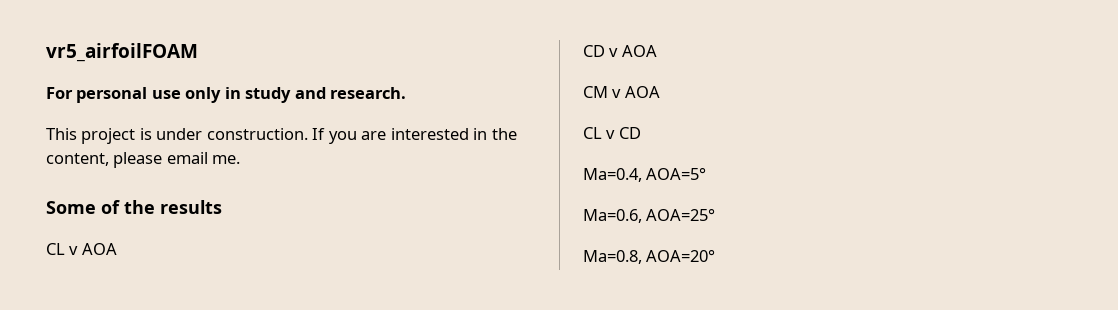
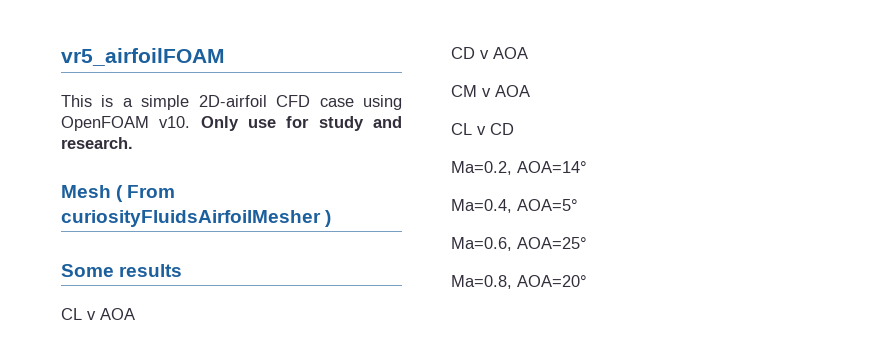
[46,87,407,103] [46,128,517,144] [46,152,241,168] For personal use only in study and research. // This project is under construction. If you are interested in the content, please email me. -> [61,95,402,110] [61,116,402,131] [61,137,133,149] [61,185,176,202] [61,210,332,227] This is a simple 2D-airfoil CFD case using OpenFOAM v10. Only use for study and research. // Mesh ( From curiosityFluidsAirfoilMesher )
[101,200,155,214] of the -> (114, 270) none
(641, 133) none -> [451,161,587,175] // Ma=0.2, AOA=14°

